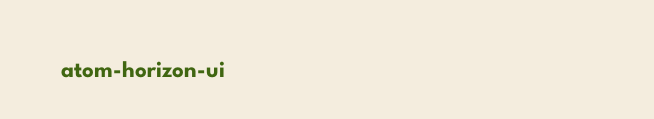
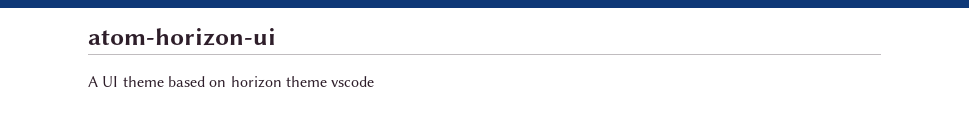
(225, 69) none -> [88,76,375,88] // A UI theme based on horizon theme vscode

